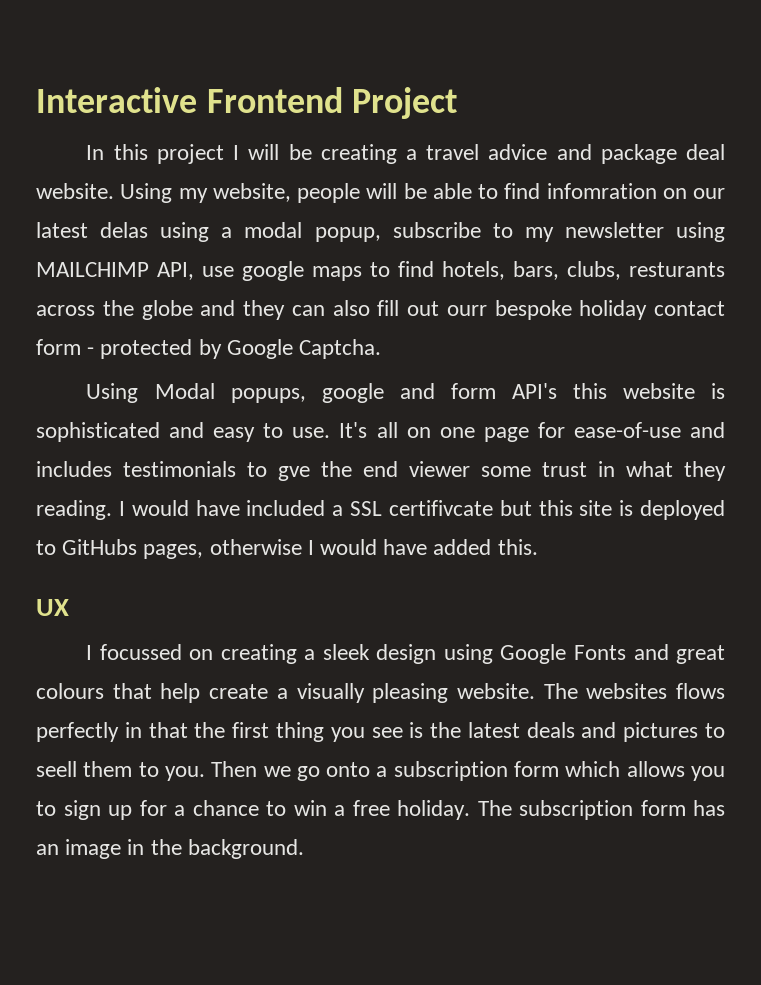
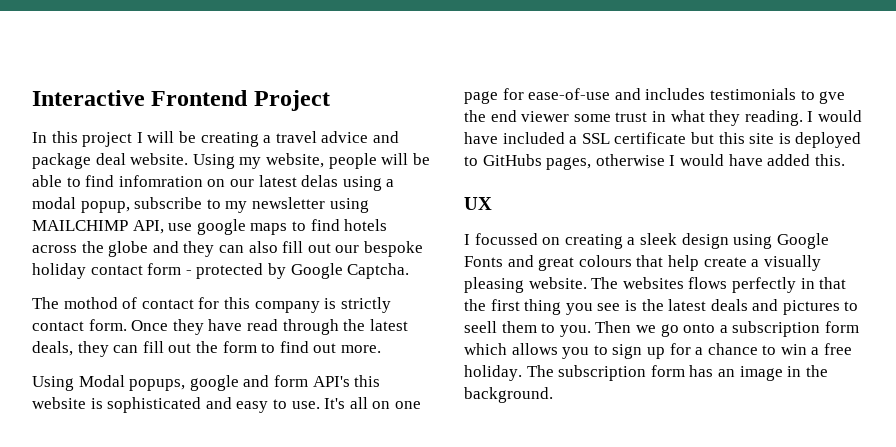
[442,261,725,280] hotels, bars, clubs, resturants -> [344,219,388,231] hotels
[446,305,487,316] ourr -> [335,245,360,253] our
(382, 349) none -> [32,297,391,313] [32,319,408,335] [32,341,381,357] // The mothod of contact for this company is strictly contact form. Once they have read through the latest deals, they can fill out the form to find out more.
[388,500,493,516] certifivcate -> [614,132,687,144] certificate

